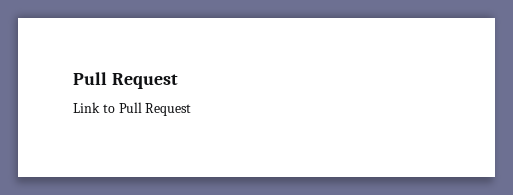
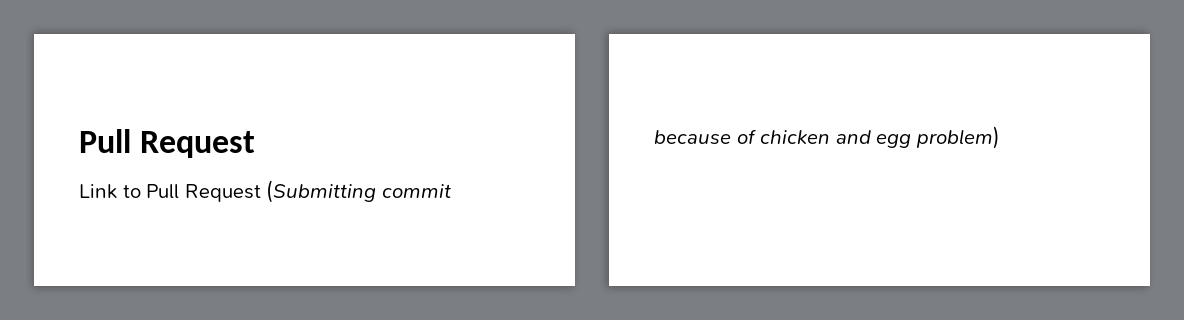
(192, 109) none -> [266,180,451,203] [654,126,1000,149] (Submitting commit because of chicken and egg problem)

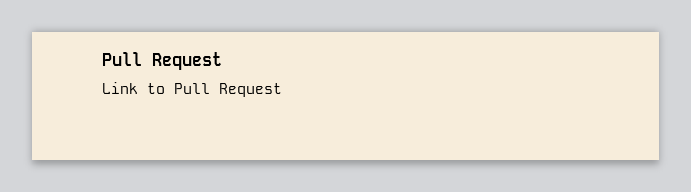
[266,180,451,203] [654,126,1000,149] (Submitting commit because of chicken and egg problem) -> (282, 90) none

